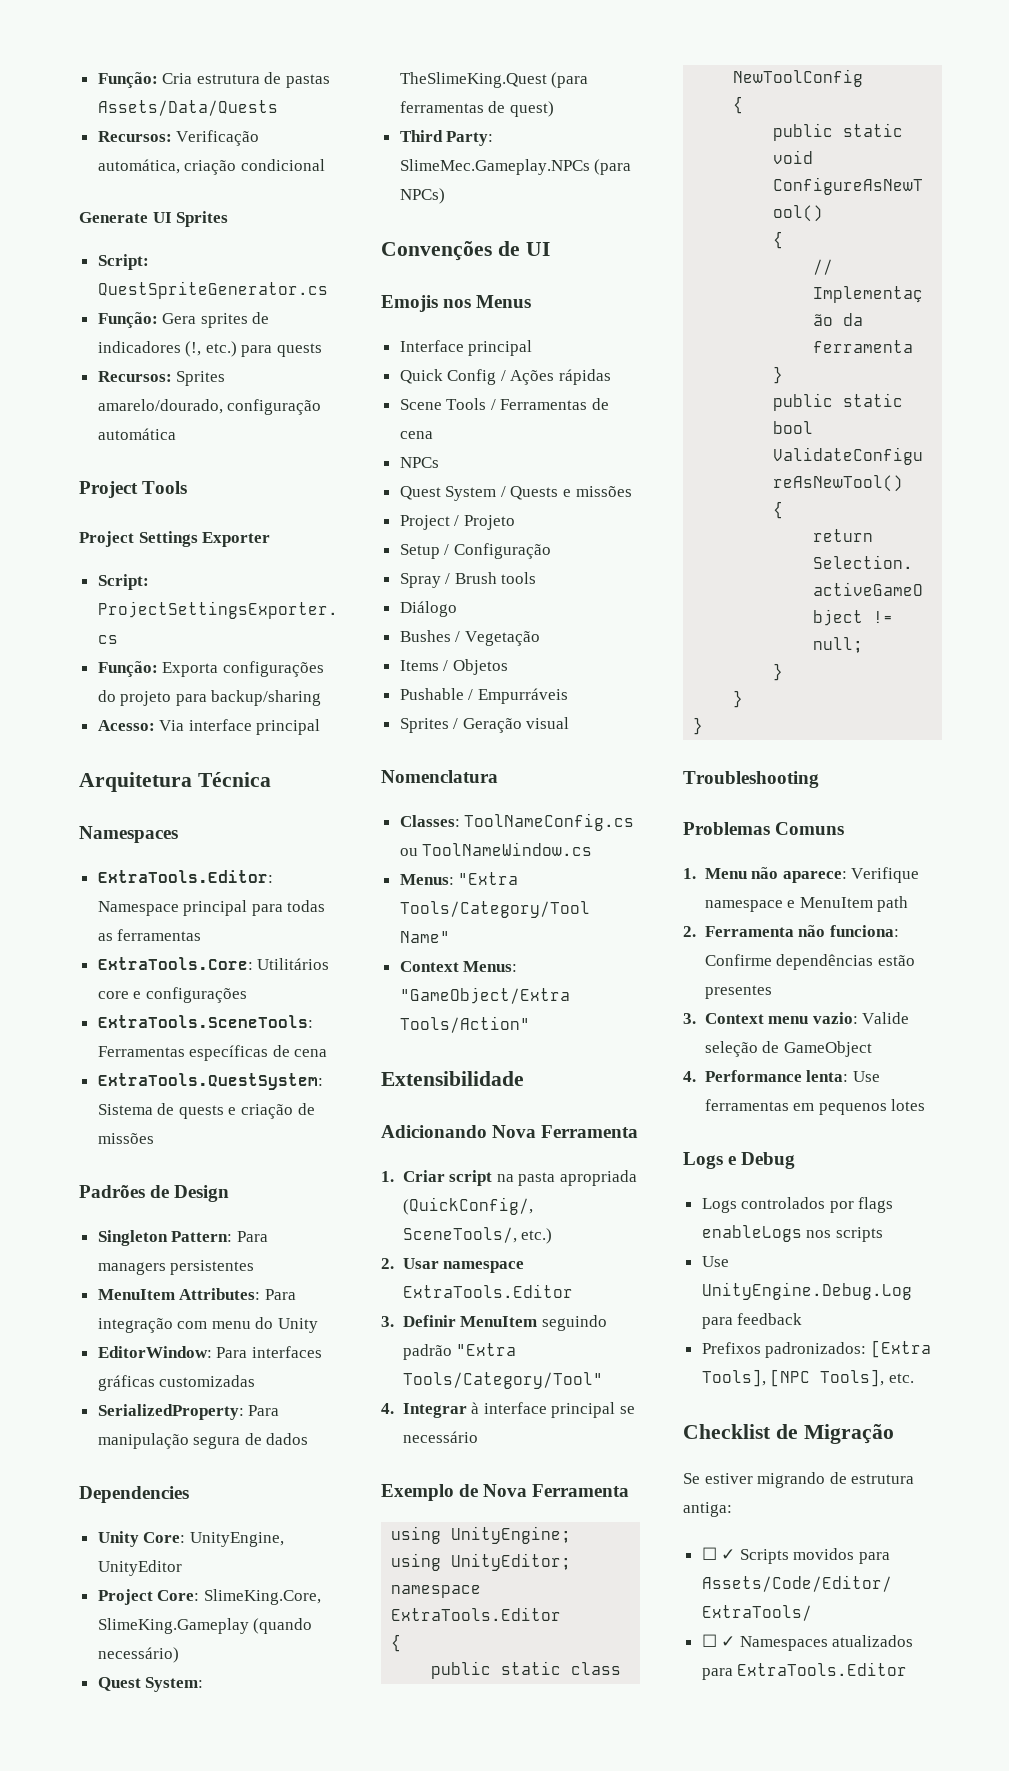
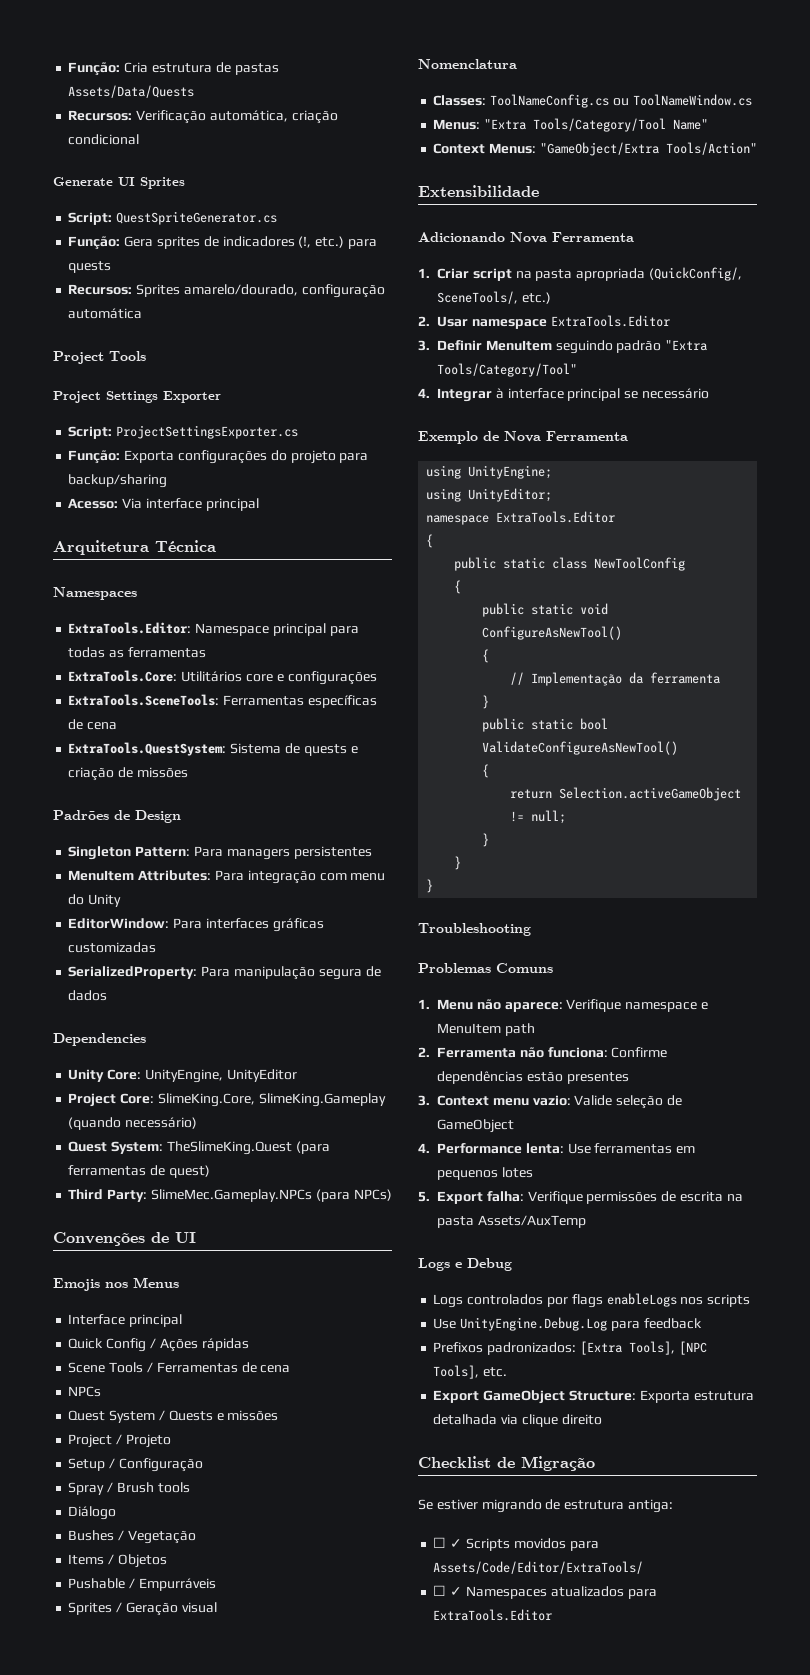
(926, 1105) none -> [418,1191,743,1204] [437,1215,586,1228] // 5. Export falha: Verifique permissões de escrita na pasta Assets/AuxTemp
(914, 1378) none -> [433,1390,754,1404] [433,1414,602,1427] // Export GameObject Structure: Exporta estrutura detalhada via clique direito

